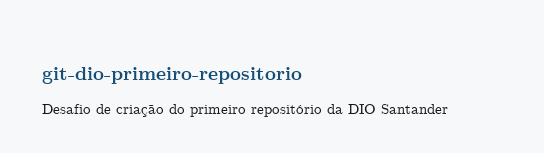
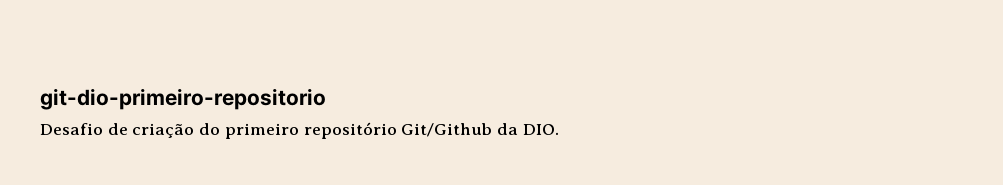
[327,104,448,114] da DIO Santander -> [401,123,559,137] Git/Github da DIO.

